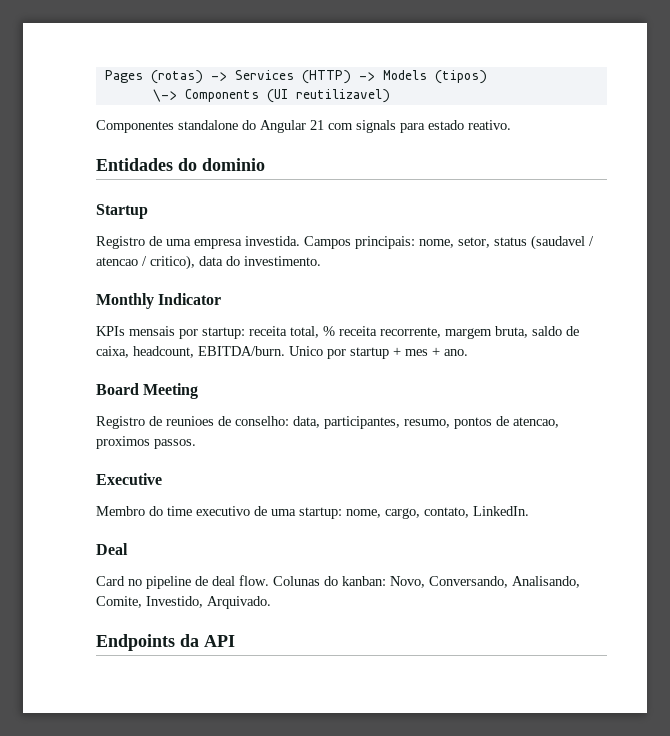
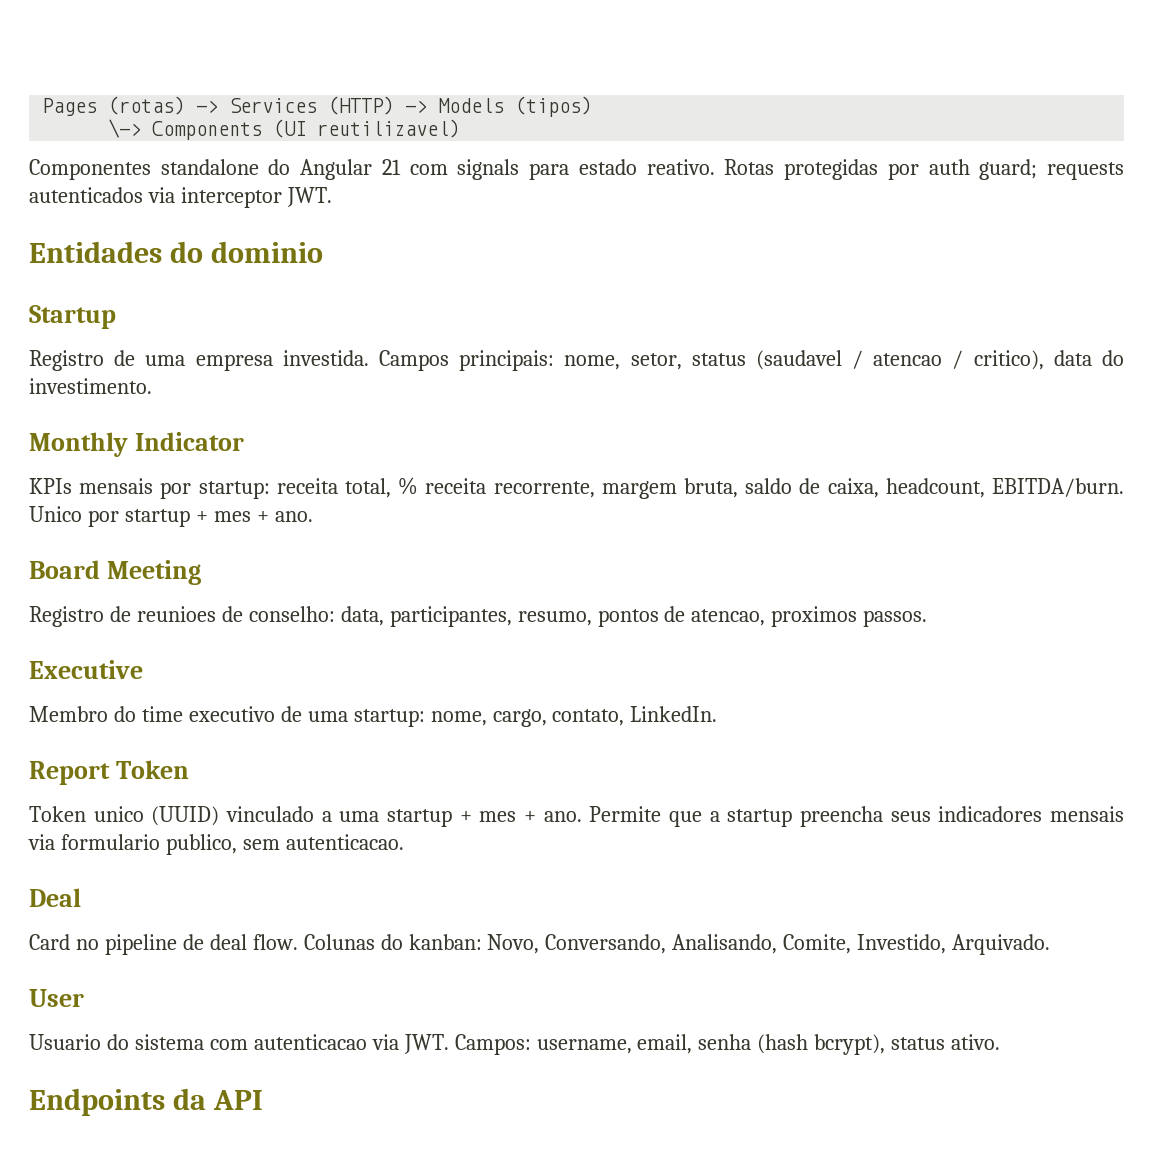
(511, 125) none -> [724,159,1125,180] [29,187,332,208] Rotas protegidas por auth guard; requests autenticados via interceptor JWT.
(529, 511) none -> [29,760,189,785] [29,806,1124,827] [28,834,404,855] // Report Token // Token unico (UUID) vinculado a uma startup + mes + ano. Permite que a startup preencha seus indicadores mensais via formulario publico, sem autenticacao.
(271, 602) none -> [29,989,84,1007] [29,1034,1001,1055] // User // Usuario do sistema com autenticacao via JWT. Campos: username, email, senha (hash bcrypt), status ativo.

